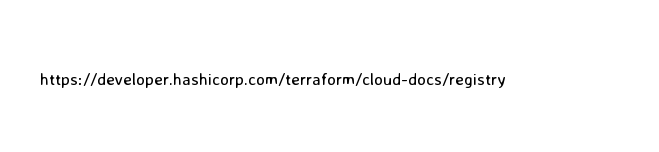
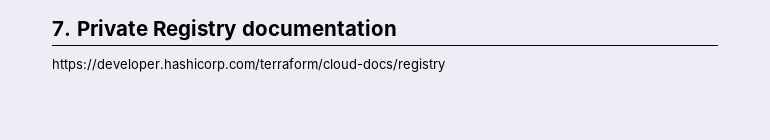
(40, 80) none -> [52,19,397,41] 7. Private Registry documentation //

